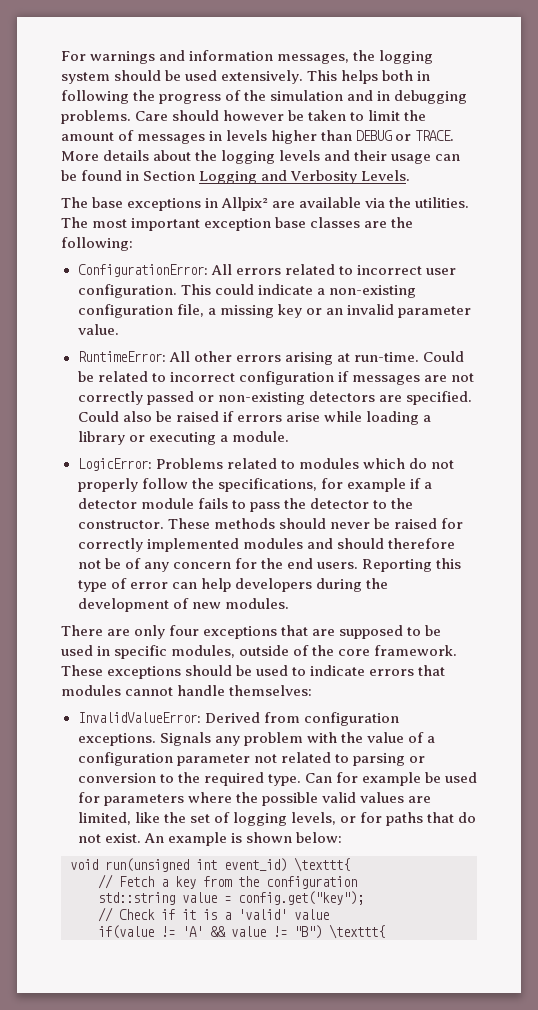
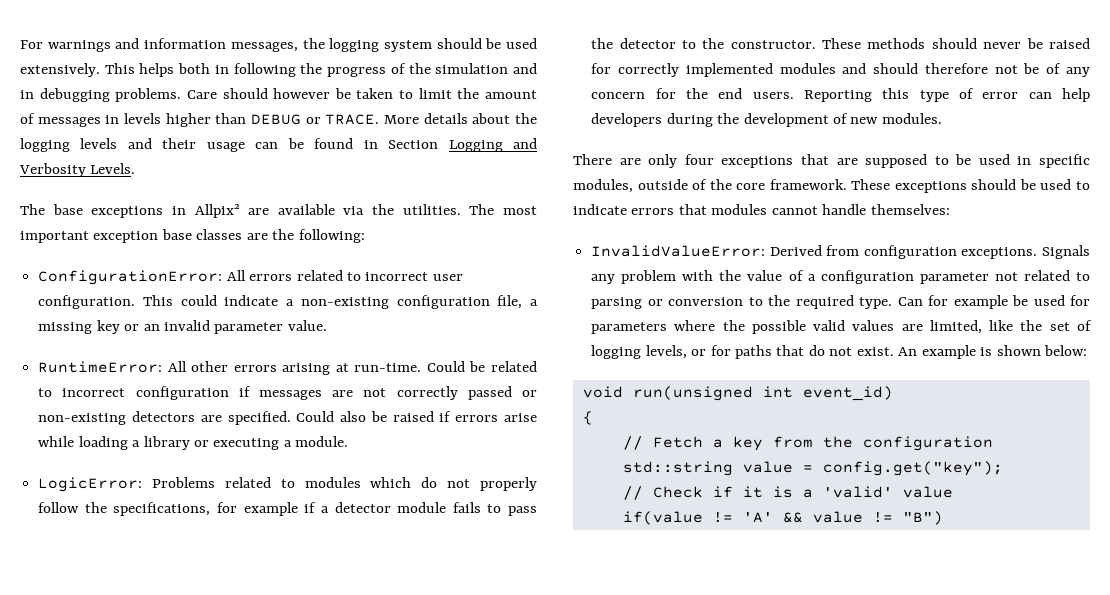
[294,857,350,872] \texttt{ -> [582,411,593,425] // {
[329,924,385,939] \texttt{ -> (943, 518) none

